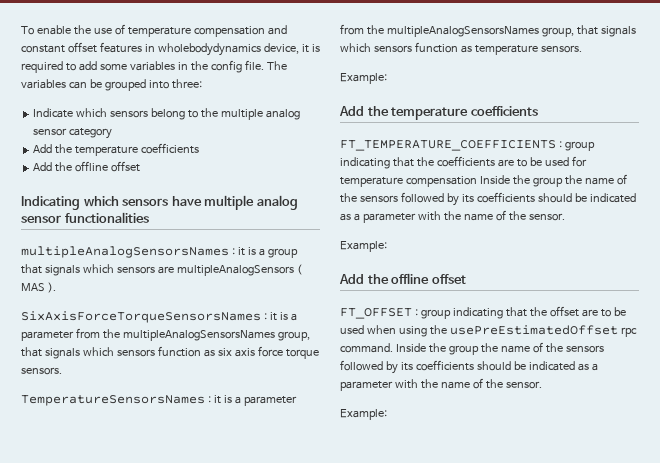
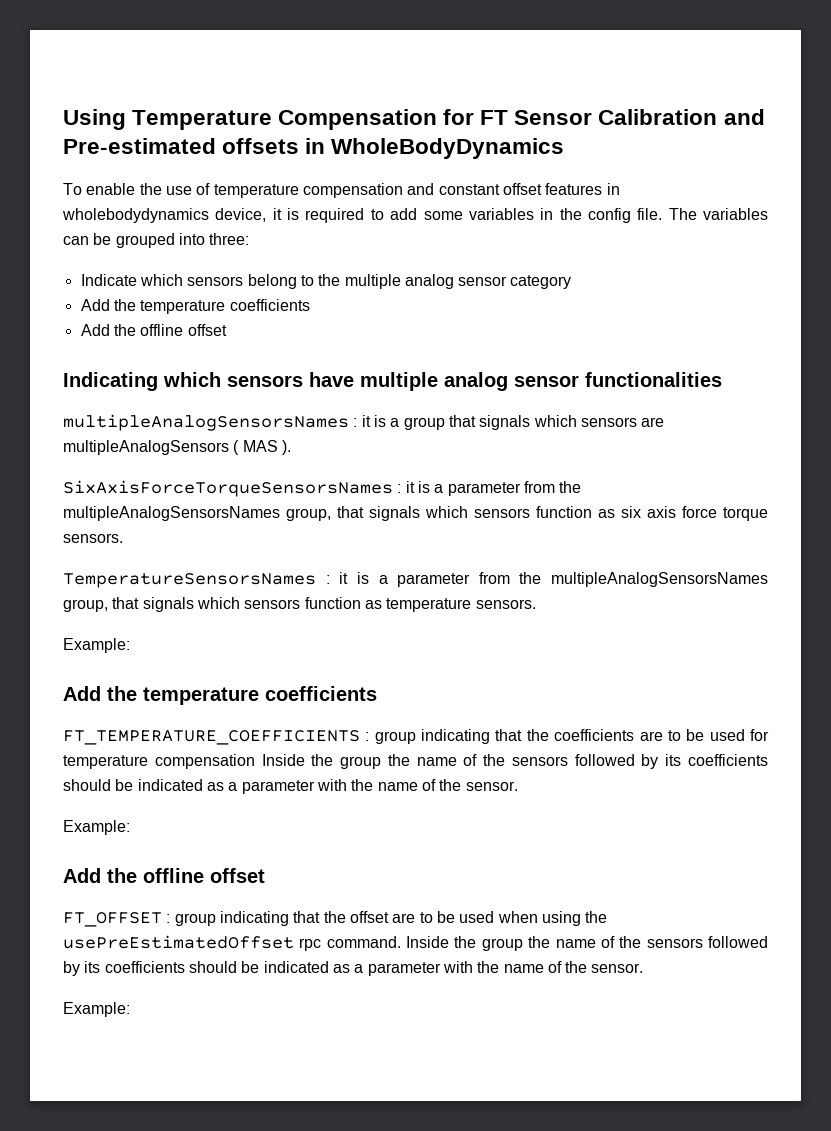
(21, 30) none -> [63,109,765,130] [63,138,565,159] Using Temperature Compensation for FT Sensor Calibration and Pre-estimated offsets in WholeBodyDynamics //

